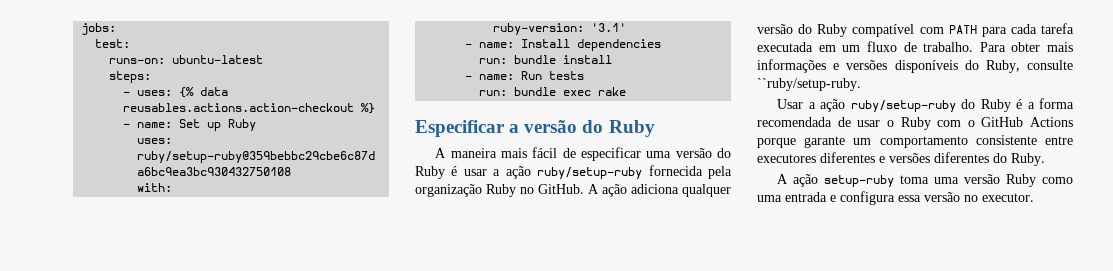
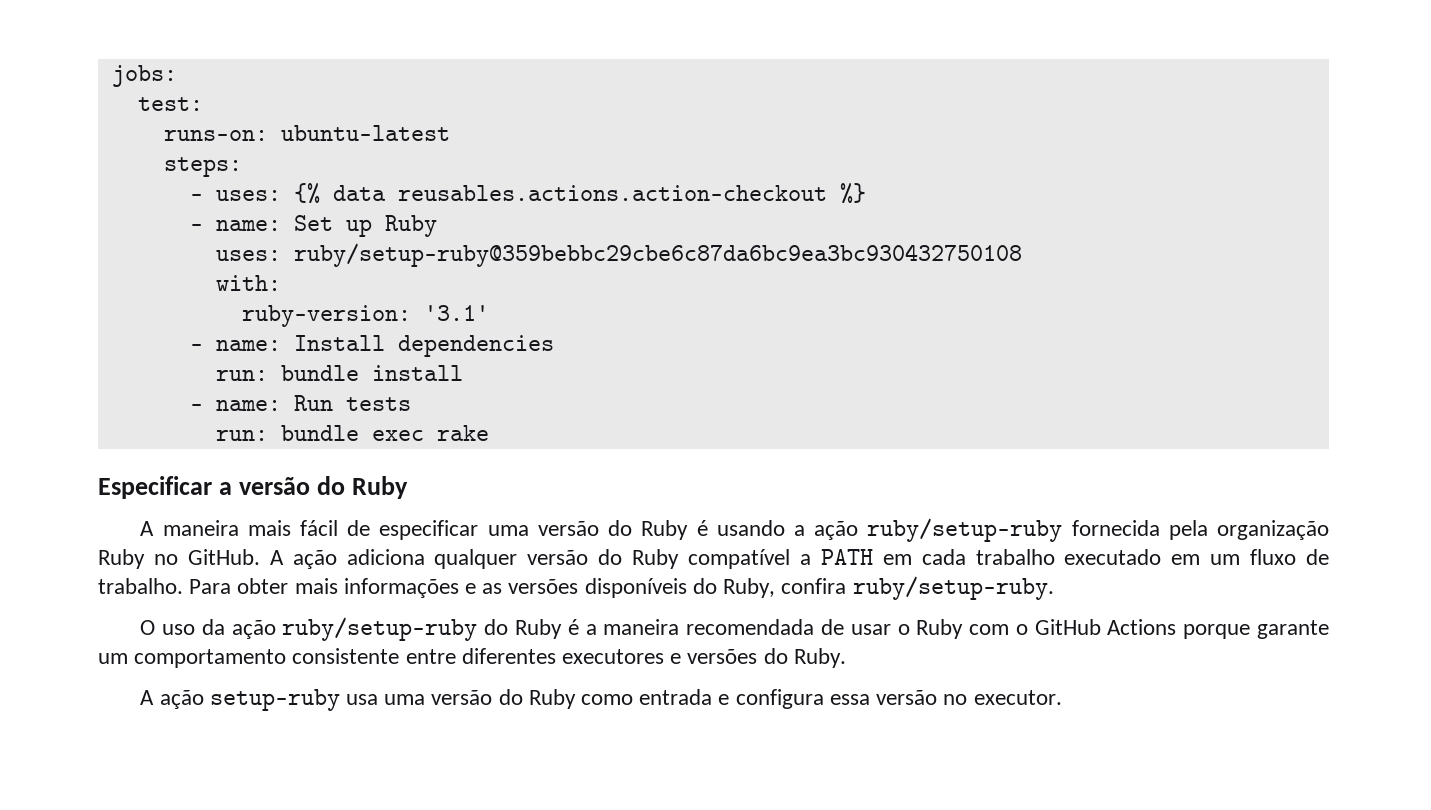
[463,169,487,176] usar -> [716,520,785,536] usando
[919,23,1074,37] [757,42,813,52] com PATH para cada tarefa executada -> [799,549,1162,565] a PATH em cada trabalho executado
(840, 66) none -> [482,583,503,594] as
[1027,60,1073,70] [757,78,861,91] [777,99,816,109] consulte ``ruby/setup-ruby. // Usar a -> [781,576,1054,600] [140,619,225,635] confira ruby/setup-ruby. // O uso da
[1039,98,1074,109] forma -> [603,619,680,635] maneira
[757,152,989,163] executores diferentes e versões diferentes -> [461,648,758,664] diferentes executores e versões
[900,174,1001,184] toma uma versão -> [345,689,523,705] usa uma versão do
[757,195,782,202] uma -> (634, 699) none

